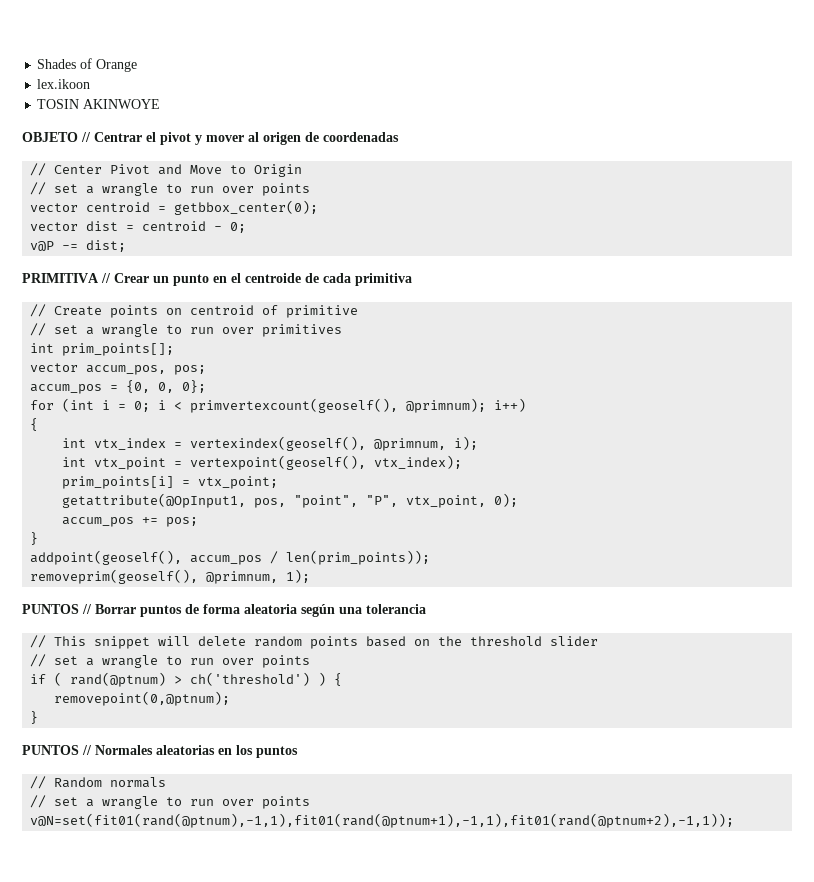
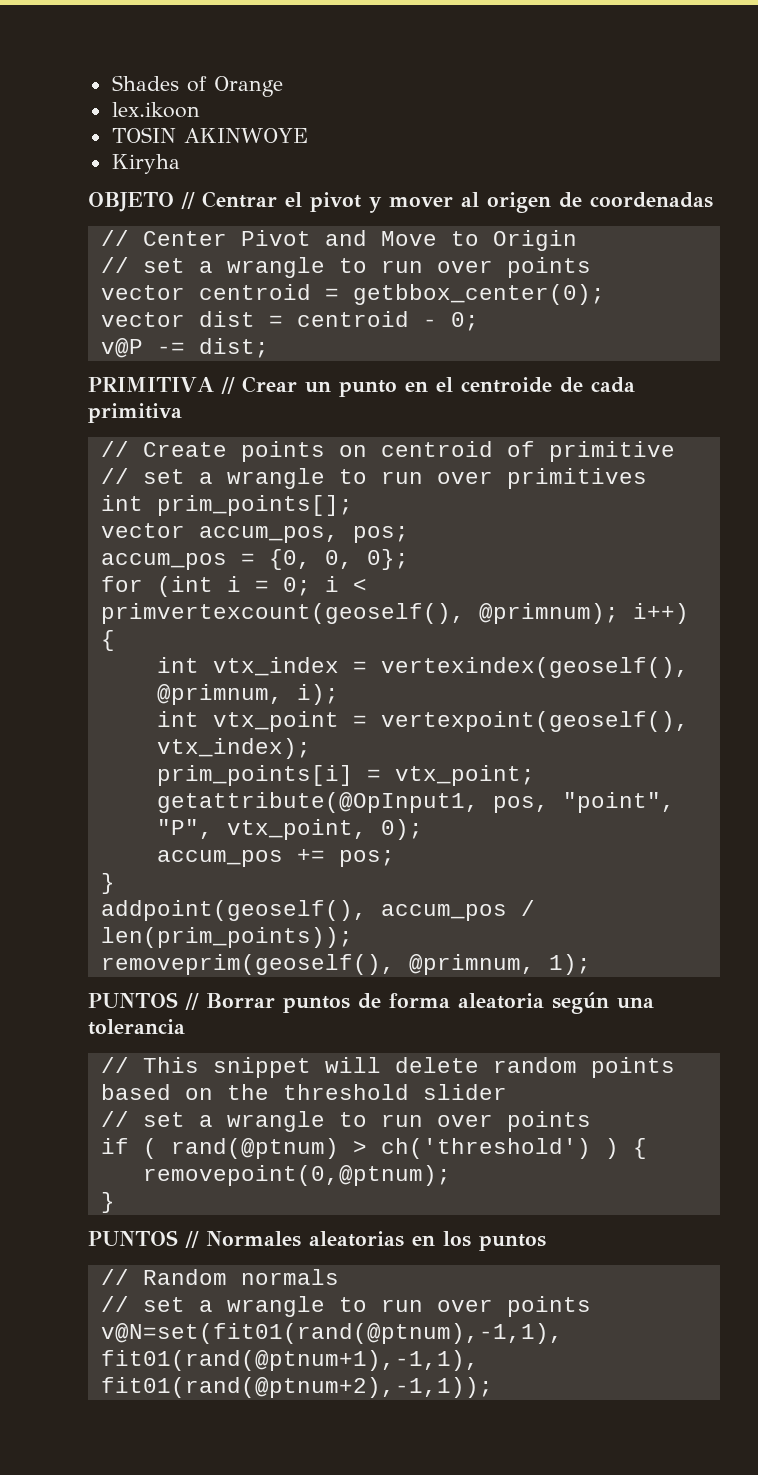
(161, 104) none -> [111,154,180,174] // Kiryha

